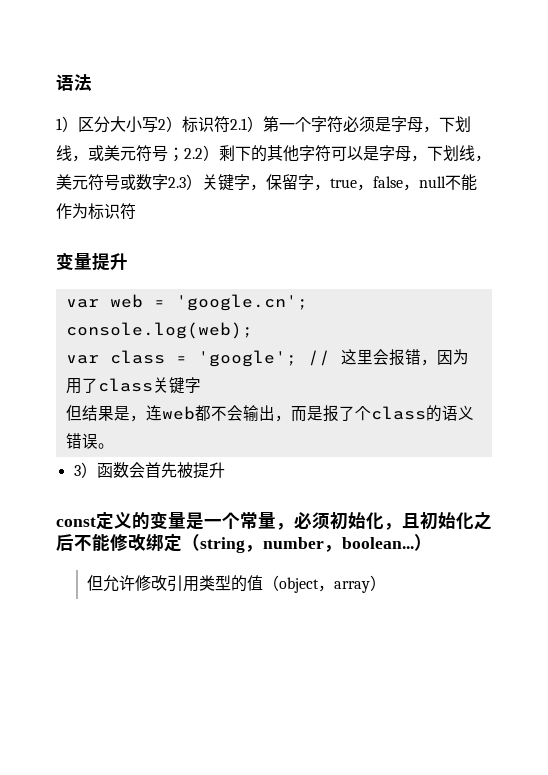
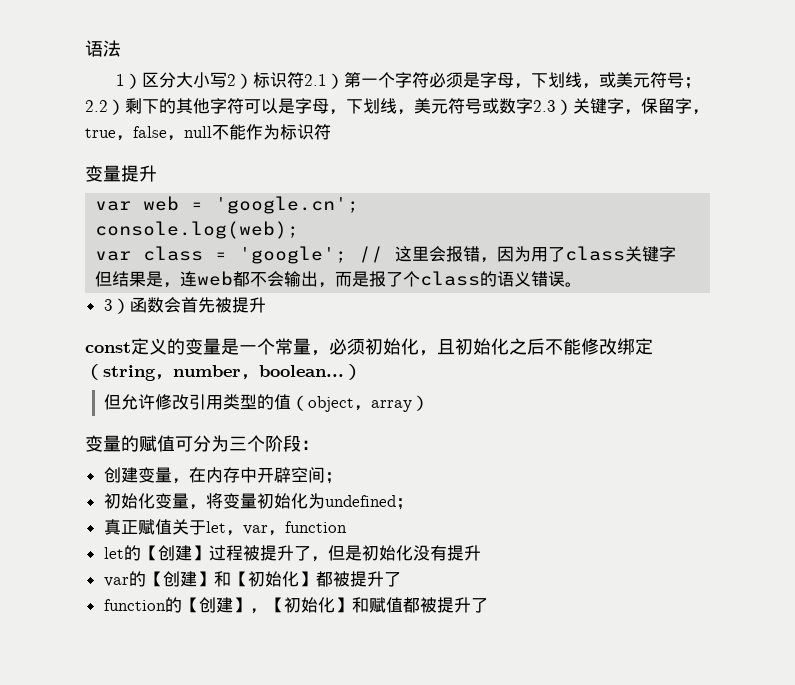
(386, 583) none -> [85,435,319,452] [103,467,342,484] [103,493,413,510] [103,519,347,536] [103,545,481,562] [103,571,401,587] [103,597,488,614] // 变量的赋值可分为三个阶段： // 创建变量，在内存中开辟空间； // 初始化变量，将变量初始化为undefined； // 真正赋值关于let，var，function // let的【创建】过程被提升了，但是初始化没有提升 // var的【创建】和【初始化】都被提升了 // function的【创建】，【初始化】和赋值都被提升了

